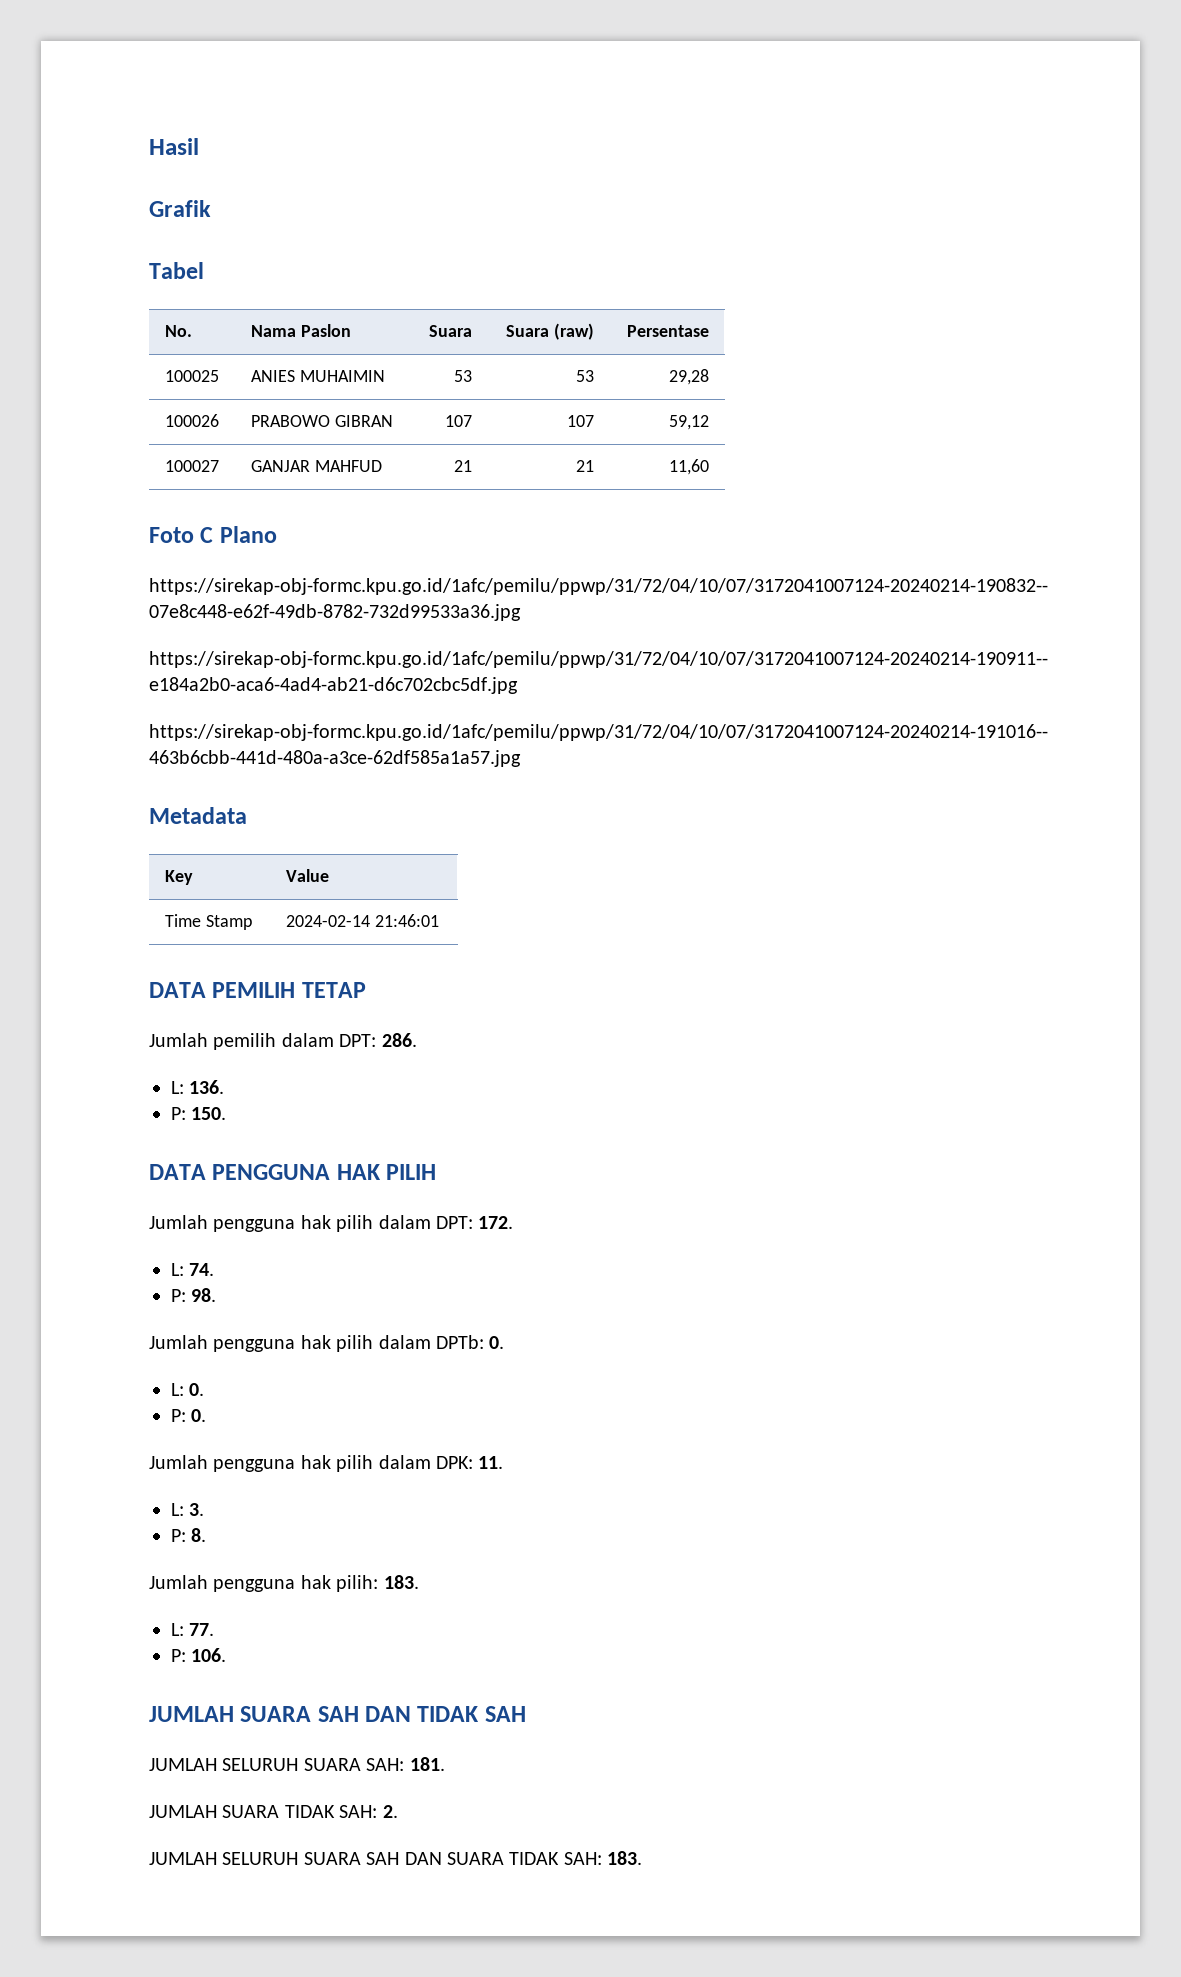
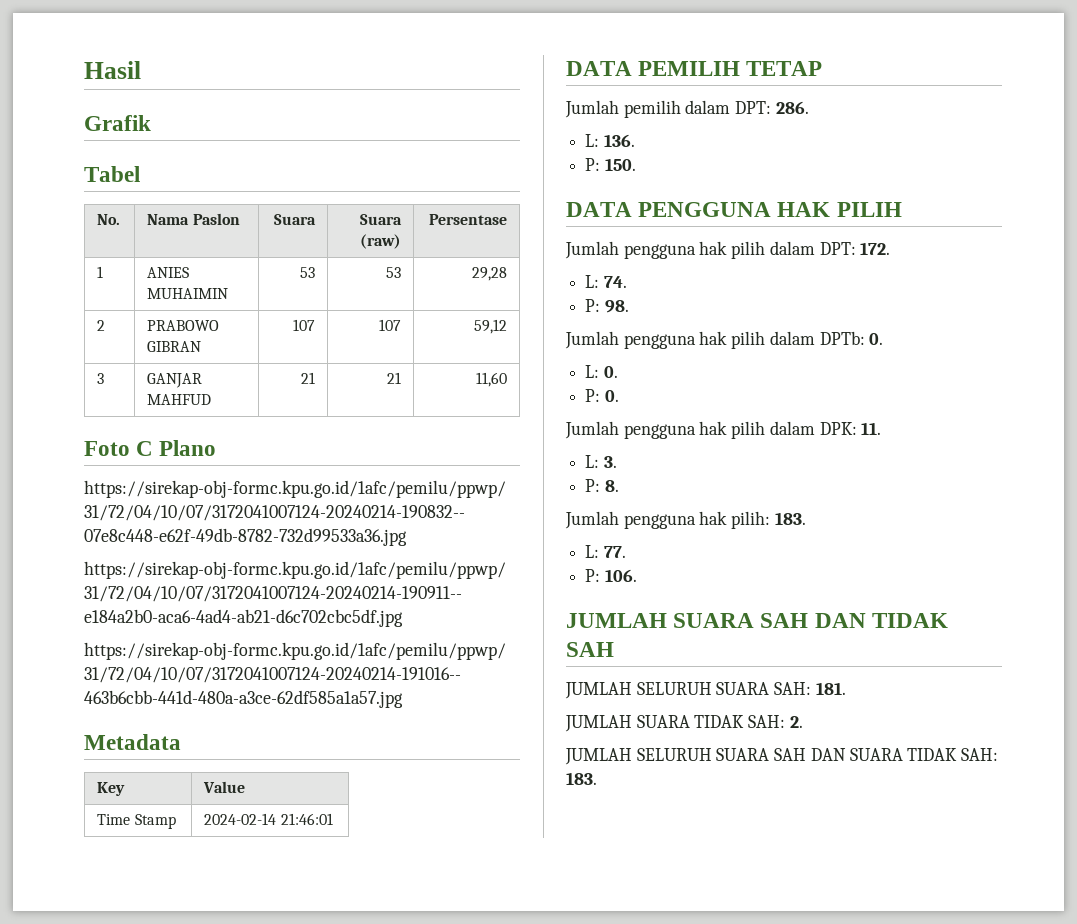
[164,370,219,382] 100025 -> [97,266,104,278] 1
[164,414,219,427] 100026 -> [97,320,106,331] 2
[164,460,219,472] 100027 -> [97,373,105,384] 3

